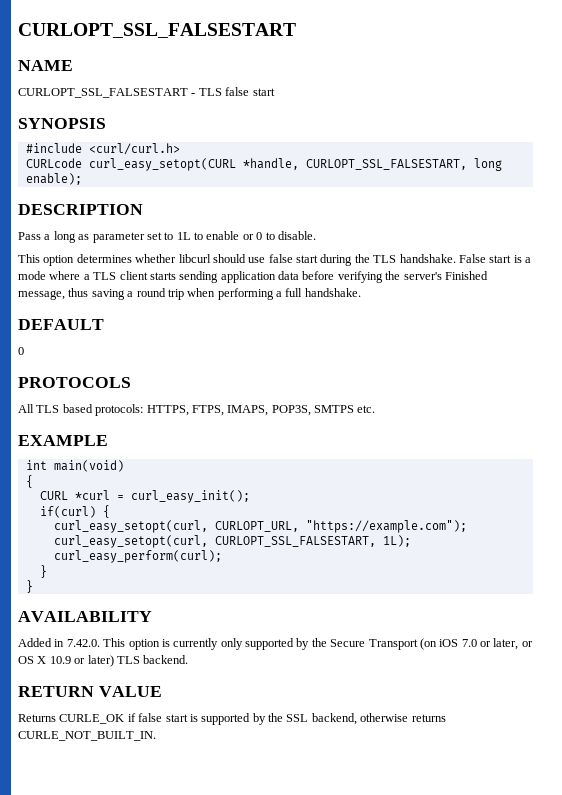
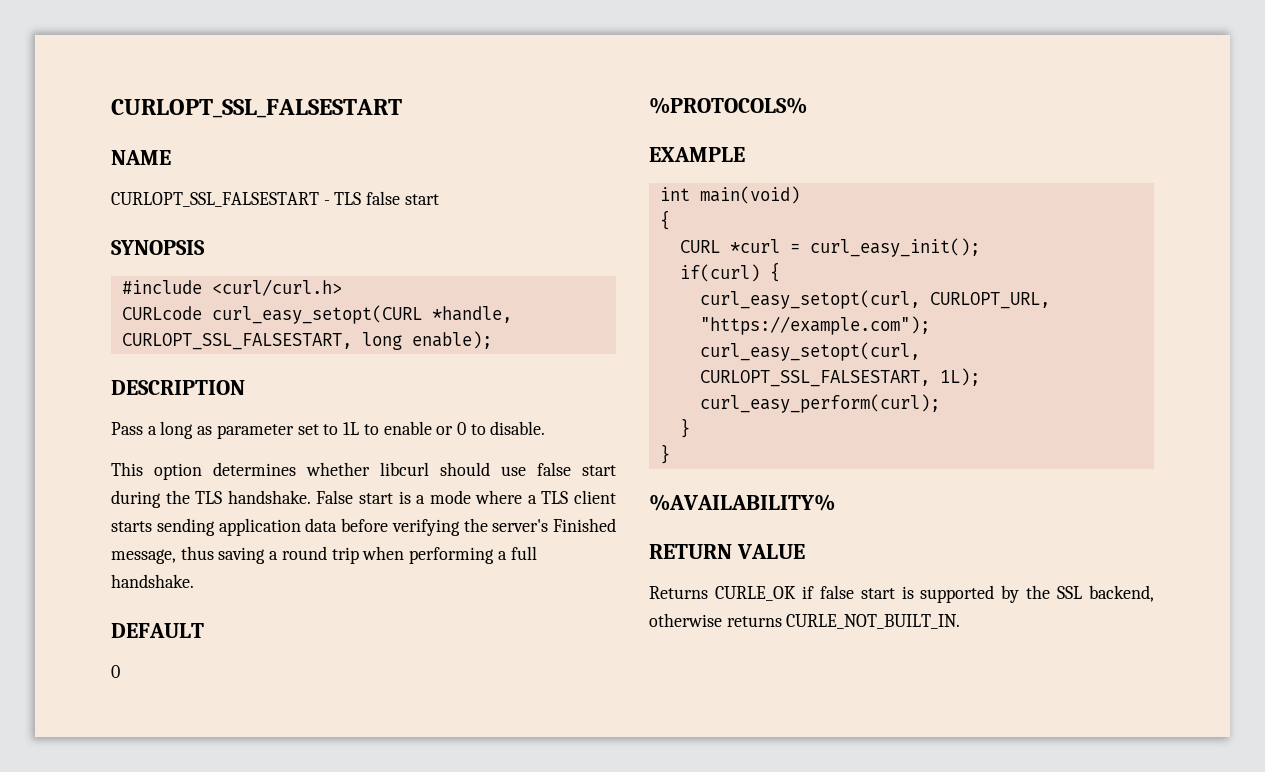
[18,377,131,388] [18,404,376,416] PROTOCOLS // All TLS based protocols: HTTPS, FTPS, IMAPS, POP3S, SMTPS etc. -> [649,97,807,114] %PROTOCOLS%
[18,611,152,622] [18,638,533,650] [18,655,189,667] AVAILABILITY // Added in 7.42.0. This option is currently only supported by the Secure Transport (on iOS 7.0 or later, or OS X 10.9 or later) TLS backend. -> [649,494,835,511] %AVAILABILITY%

